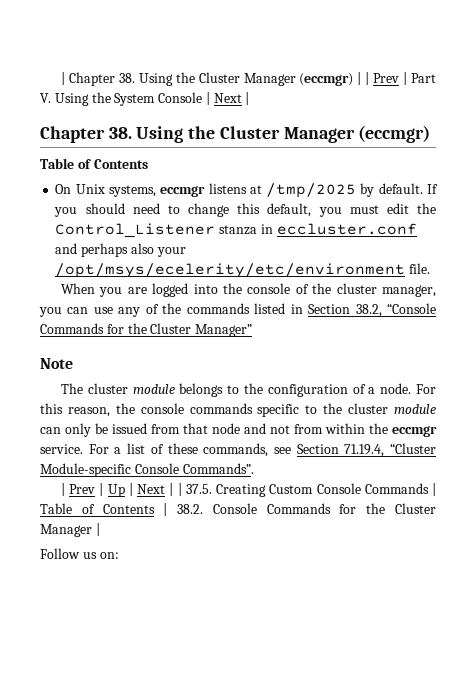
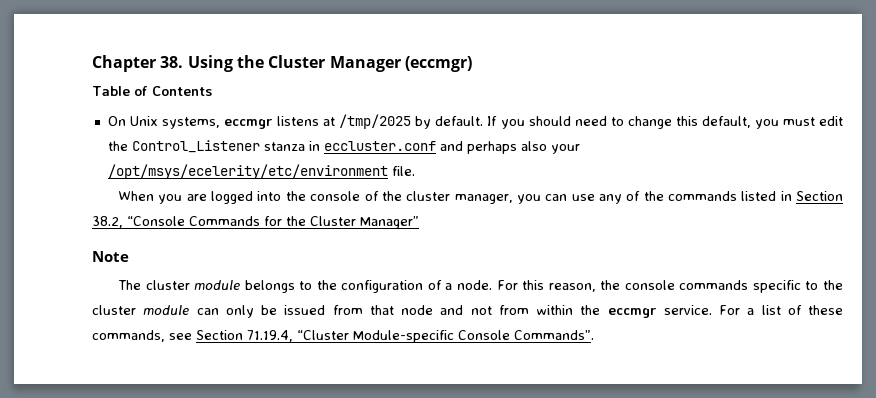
[61,72,436,86] [40,92,250,106] | Chapter 38. Using the Cluster Manager (eccmgr) | | Prev | Part V. Using the System Console | Next | // -> (92, 63) none
[61,483,436,497] [40,503,436,516] [40,523,100,537] [40,548,119,559] // | Prev | Up | Next | | 37.5. Creating Custom Console Commands | Table of Contents | 38.2. Console Commands for the Cluster Manager | // Follow us on: -> (594, 335) none

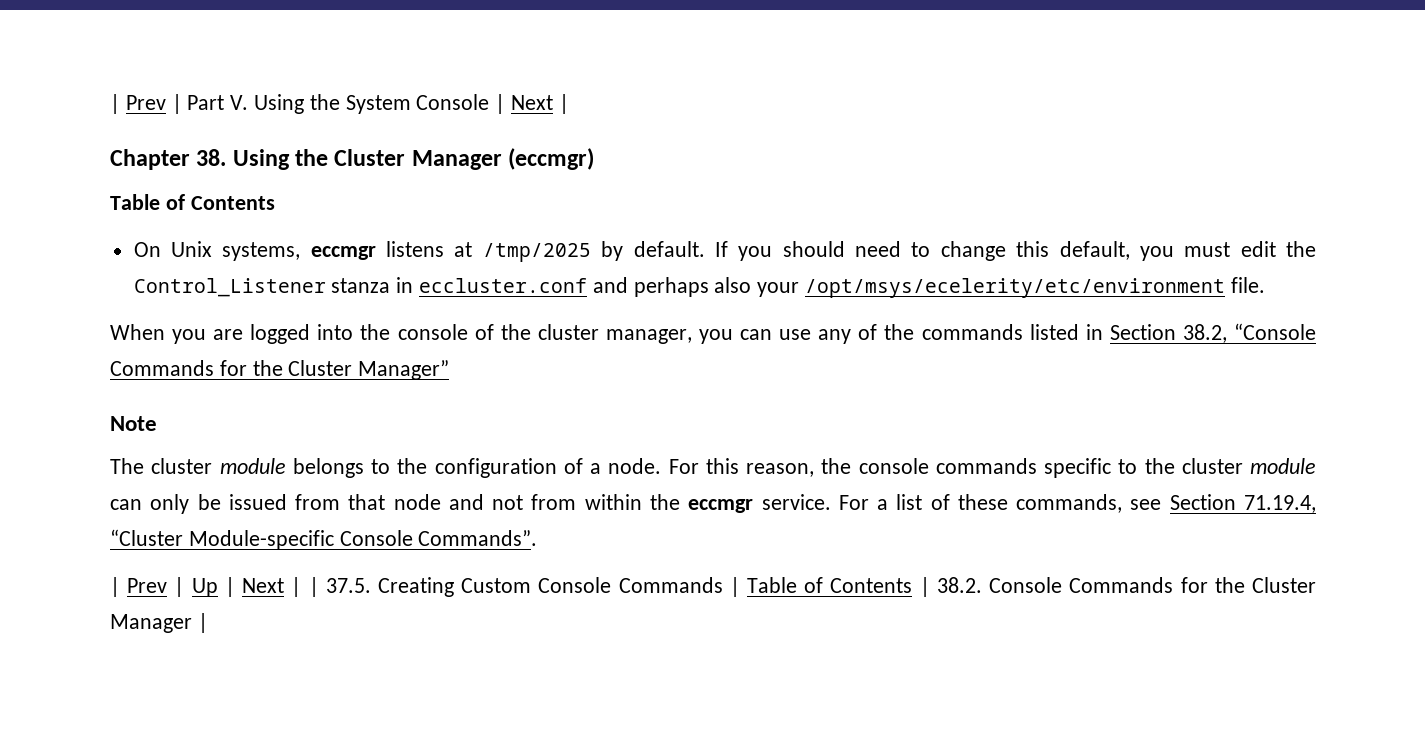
(92, 63) none -> [110,94,569,114] | Prev | Part V. Using the System Console | Next | //
(594, 335) none -> [110,577,1316,597] [110,613,208,633] // | Prev | Up | Next | | 37.5. Creating Custom Console Commands | Table of Contents | 38.2. Console Commands for the Cluster Manager |

